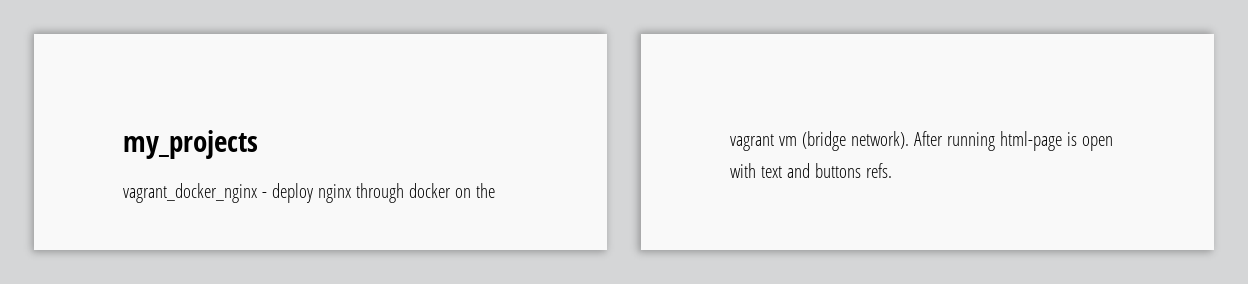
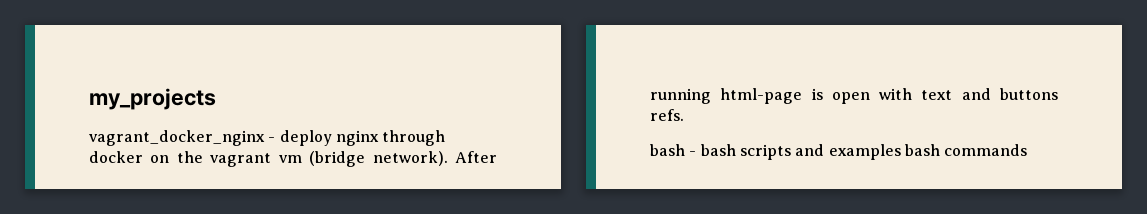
(892, 170) none -> [650,144,1028,160] // bash - bash scripts and examples bash commands

